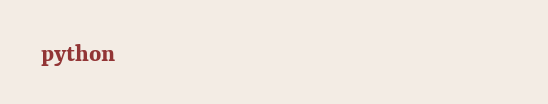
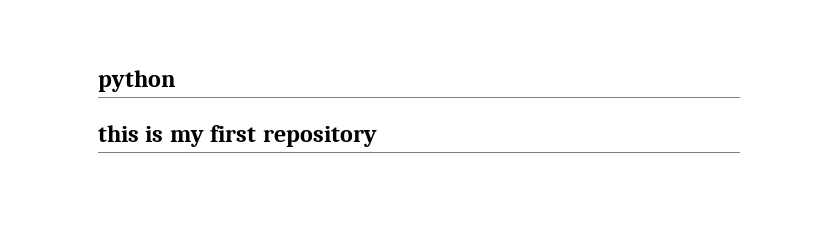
(115, 55) none -> [98,125,377,147] // this is my first repository

